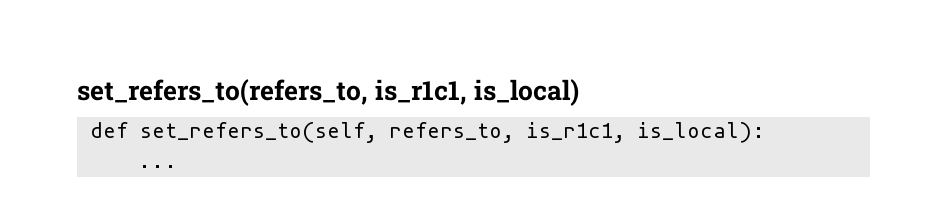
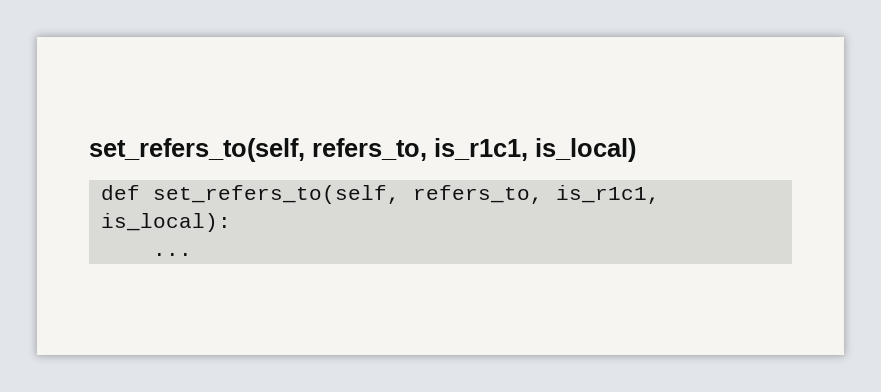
[77,79,368,106] set_refers_to(refers_to, -> [89,138,427,162] set_refers_to(self, refers_to,

